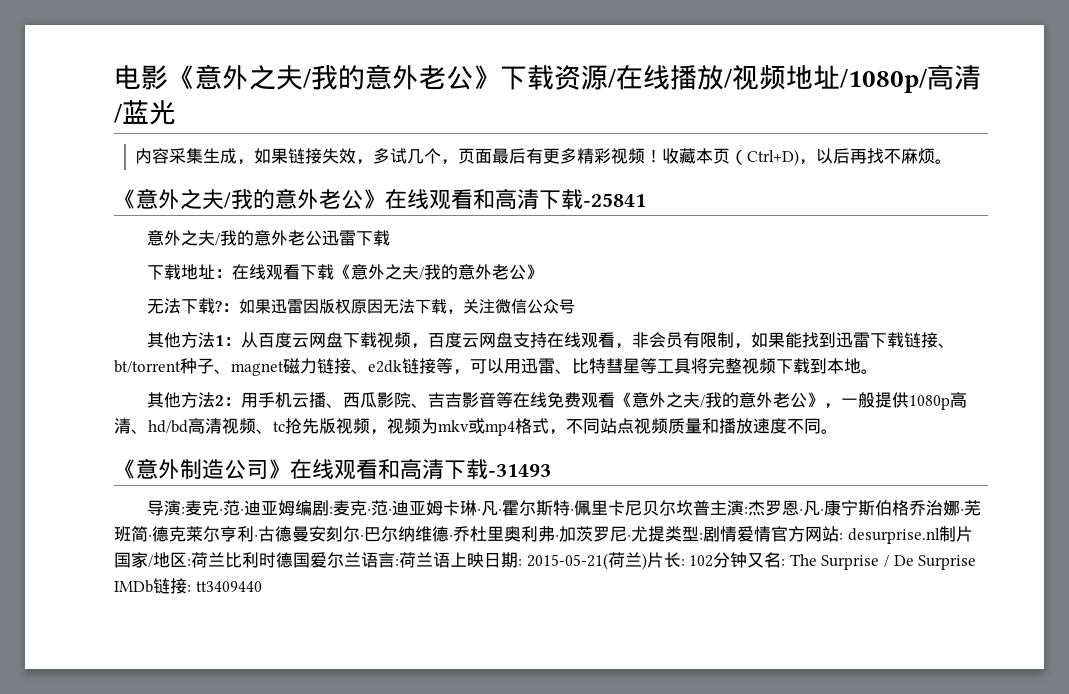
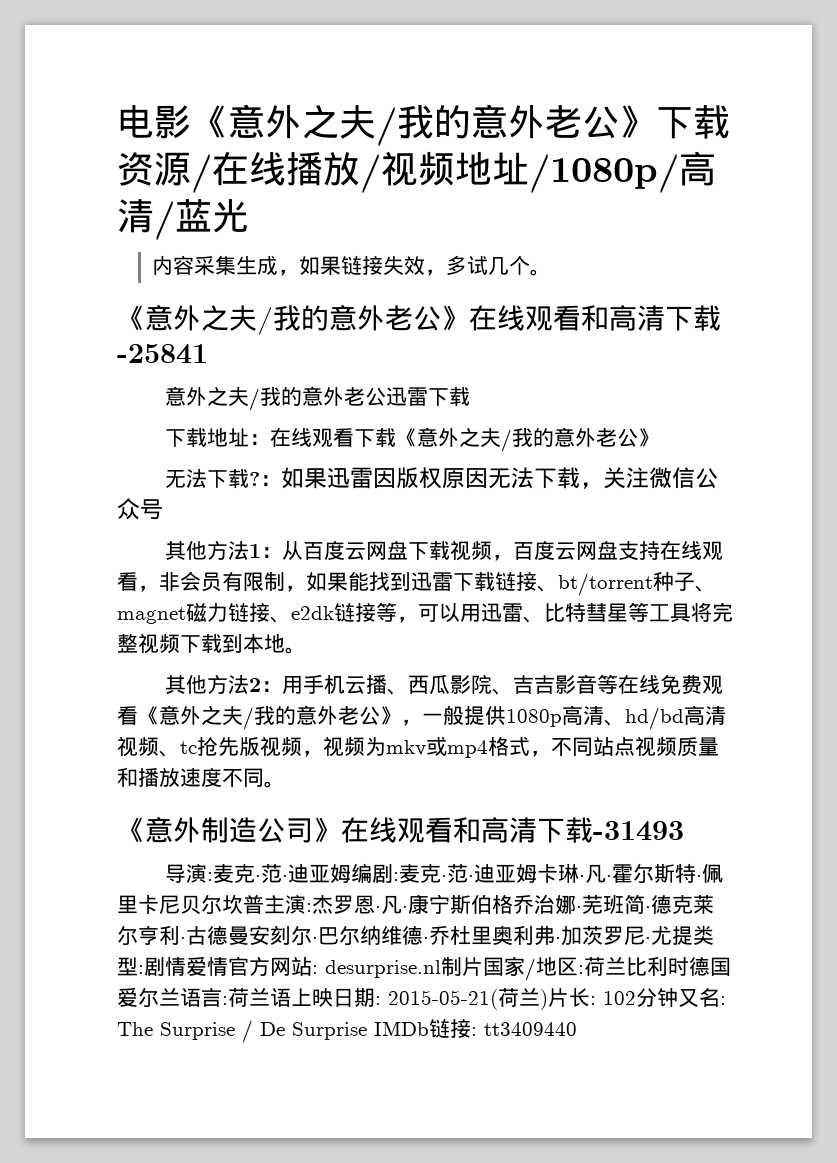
[441,148,936,166] ，页面最后有更多精彩视频！收藏本页（Ctrl+D)，以后再找不麻烦 -> (531, 265) none

